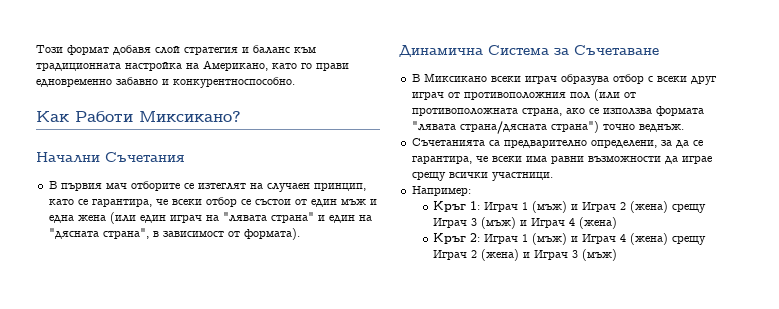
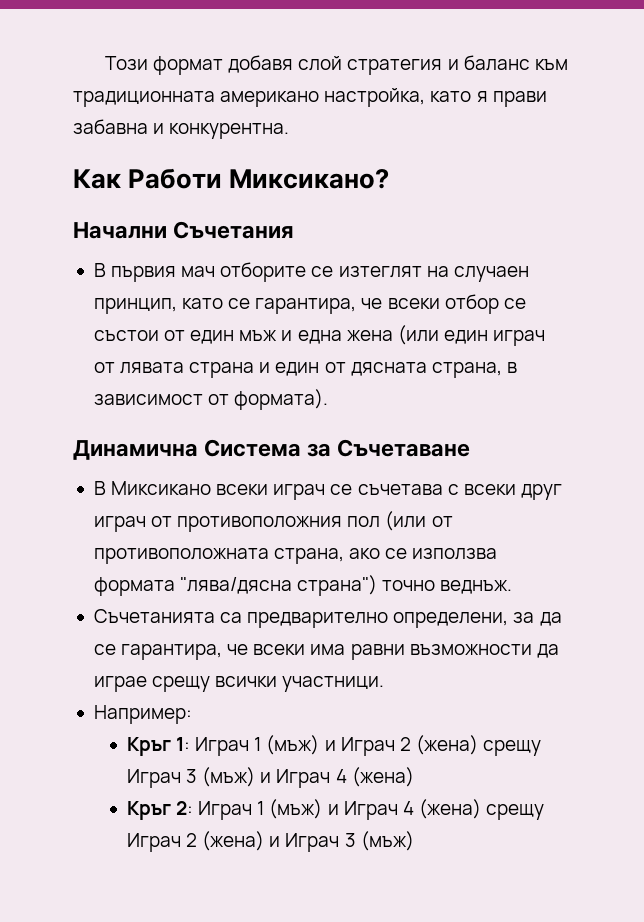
[125,60,349,71] [36,77,295,88] настройка на Американо, като го прави едновременно забавно и конкурентноспособно. -> [220,88,547,107] [73,119,290,139] американо настройка, като я прави забавна и конкурентна.
[205,212,372,223] [48,228,149,239] на "лявата страна" и един на "дясната страна", -> [93,362,502,378] от лявата страна и един от дясната страна,
[560,74,644,85] образува отбор -> [330,484,443,495] се съчетава
[411,121,547,134] "лявата страна/дясната -> [180,577,293,594] "лява/дясна

